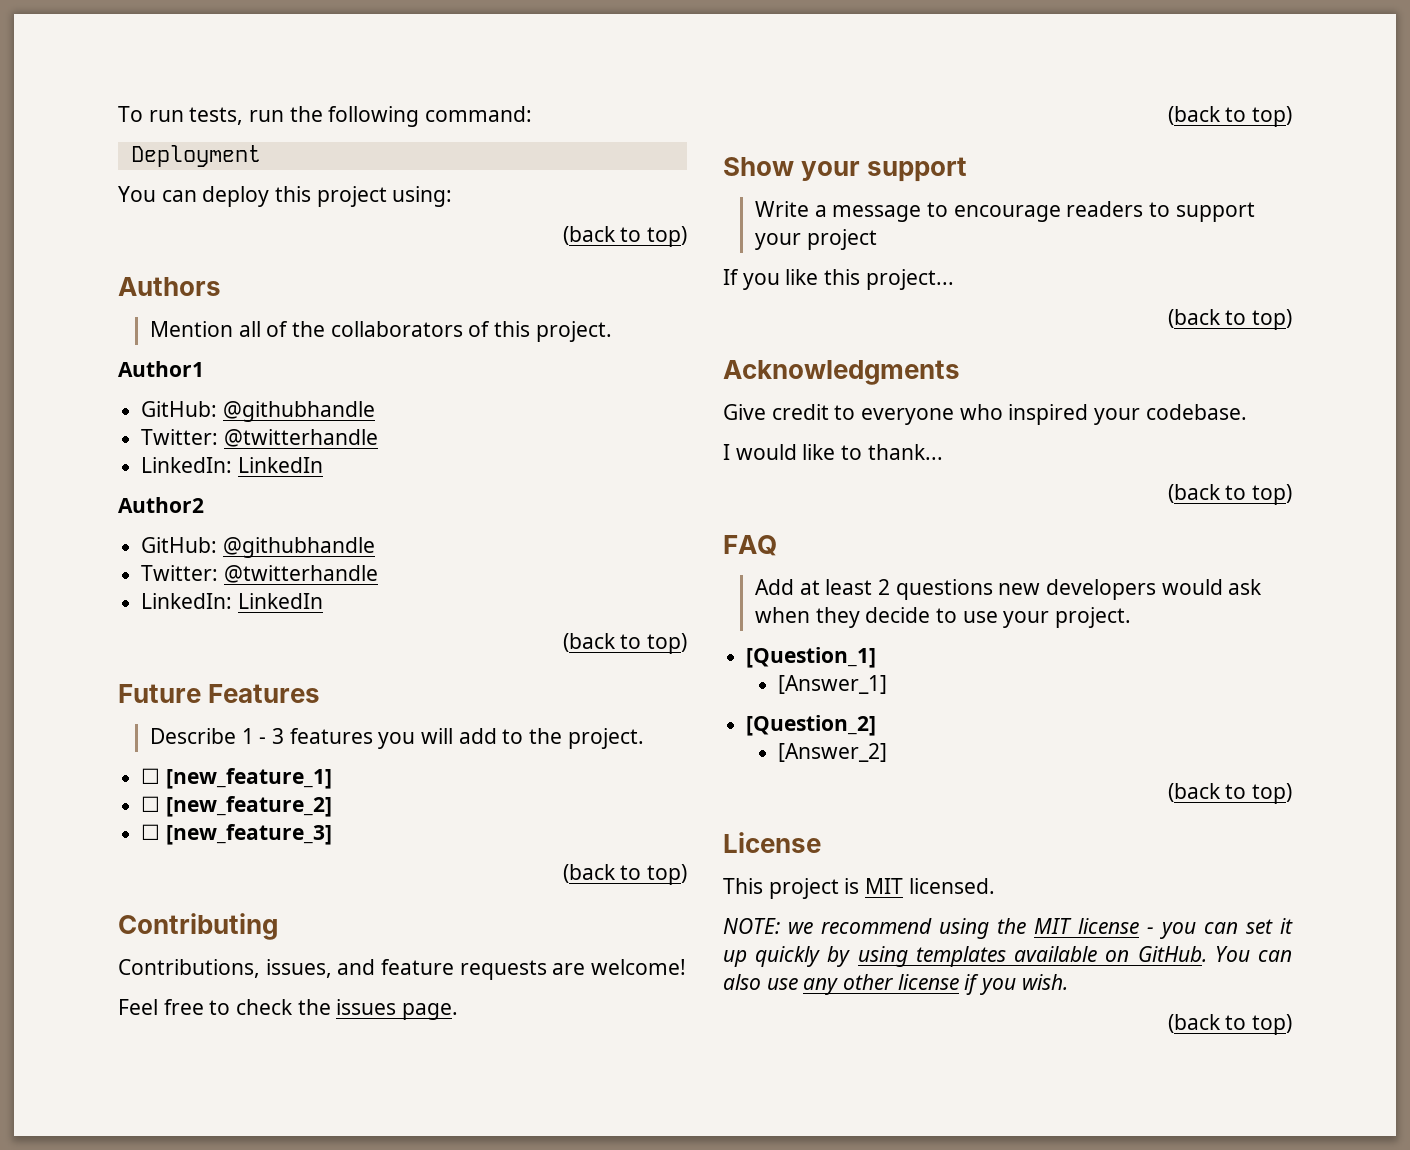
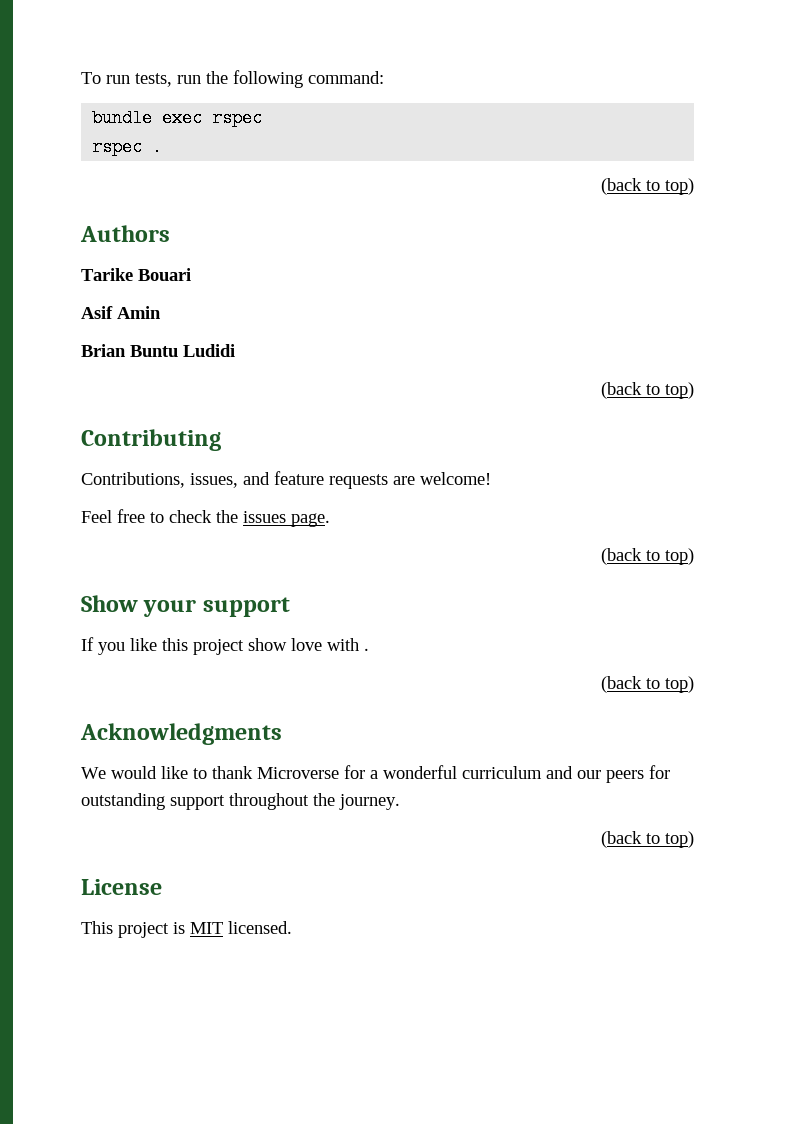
[130,145,261,167] [118,186,453,207] [562,226,687,247] [118,277,221,296] [149,321,612,342] [118,361,204,377] [141,401,375,422] [141,429,378,447] [141,457,323,473] [118,497,204,513] [141,537,375,558] [141,565,378,583] [141,593,323,609] [562,633,687,654] [118,684,321,703] [149,728,644,749] [141,768,332,789] [141,796,332,817] [141,824,332,845] Deployment // You can deploy this project using: // (back to top) // Authors // Mention all of the collaborators of this project. // Author1 // GitHub: @githubhandle // Twitter: @twitterhandle // LinkedIn: LinkedIn // Author2 // GitHub: @githubhandle // Twitter: @twitterhandle // LinkedIn: LinkedIn // (back to top) // Future Features // Describe 1 - 3 features you will add to the project. // ☐ [new_feature_1] // ☐ [new_feature_2] // ☐ [new_feature_3] -> [92,109,263,127] [92,138,163,156] [601,178,694,195] [80,225,170,242] [81,268,191,281] [81,306,161,319] [81,344,235,357] bundle exec rspec // rspec . // (back to top) // Authors // Tarike Bouari // Asif Amin // Brian Buntu Ludidi
[754,201,1255,222] [754,229,877,250] // Write a message to encourage readers to support your project -> (290, 607) none
[865,269,954,290] project... -> [193,638,369,655] project show love with .
[723,404,1247,425] [723,444,943,460] [1167,484,1292,505] [723,535,777,556] [754,579,1263,600] [754,607,1131,628] [746,647,877,668] [777,675,887,694] [746,715,877,736] [777,743,887,762] Give credit to everyone who inspired your codebase. // I would like to thank... // (back to top) // FAQ // Add at least 2 questions new developers would ask when they decide to use your project. // [Question_1] // [Answer_1] // [Question_2] // [Answer_2] -> [81,765,670,783] [81,793,400,810] We would like to thank Microverse for a wonderful curriculum and our peers for outstanding support throughout the journey.
[723,918,1293,939] [723,946,1292,967] [723,974,1068,995] [1167,1014,1292,1035] // NOTE: we recommend using the MIT license - you can set it up quickly by using templates available on GitHub. You can also use any other license if you wish. // (back to top) -> (292, 927) none

